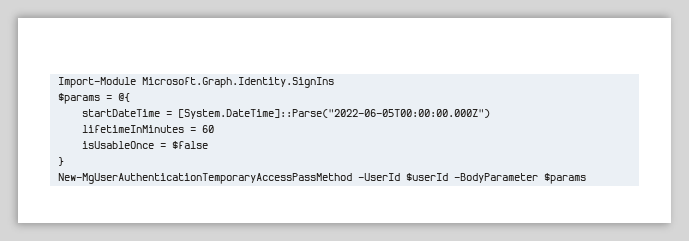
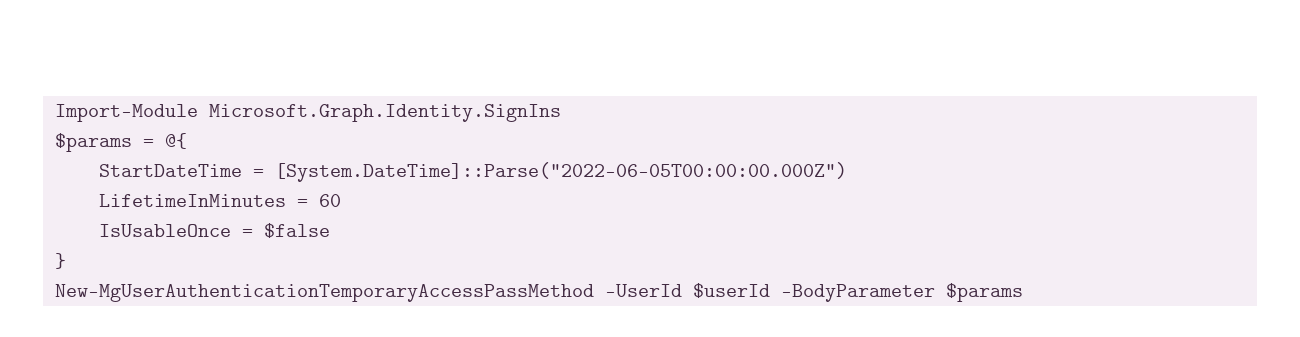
[81,109,160,117] startDateTime -> [99,164,243,177] StartDateTime
[81,125,184,133] lifetimeInMinutes -> [99,194,287,207] LifetimeInMinutes
[81,141,154,149] isUsableOnce -> [99,224,232,237] IsUsableOnce

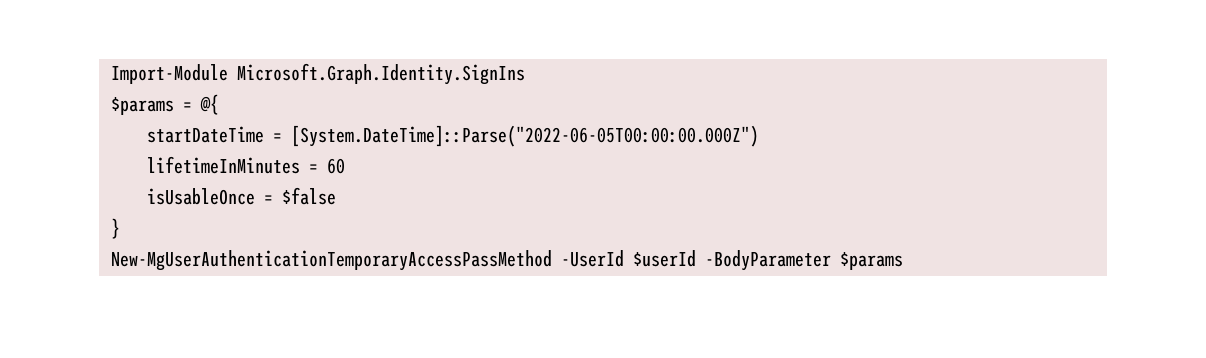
[99,164,243,177] StartDateTime -> [147,126,265,143] startDateTime
[99,194,287,207] LifetimeInMinutes -> [147,156,301,174] lifetimeInMinutes
[99,224,232,237] IsUsableOnce -> [147,188,256,205] isUsableOnce

